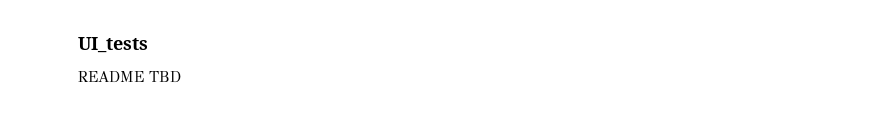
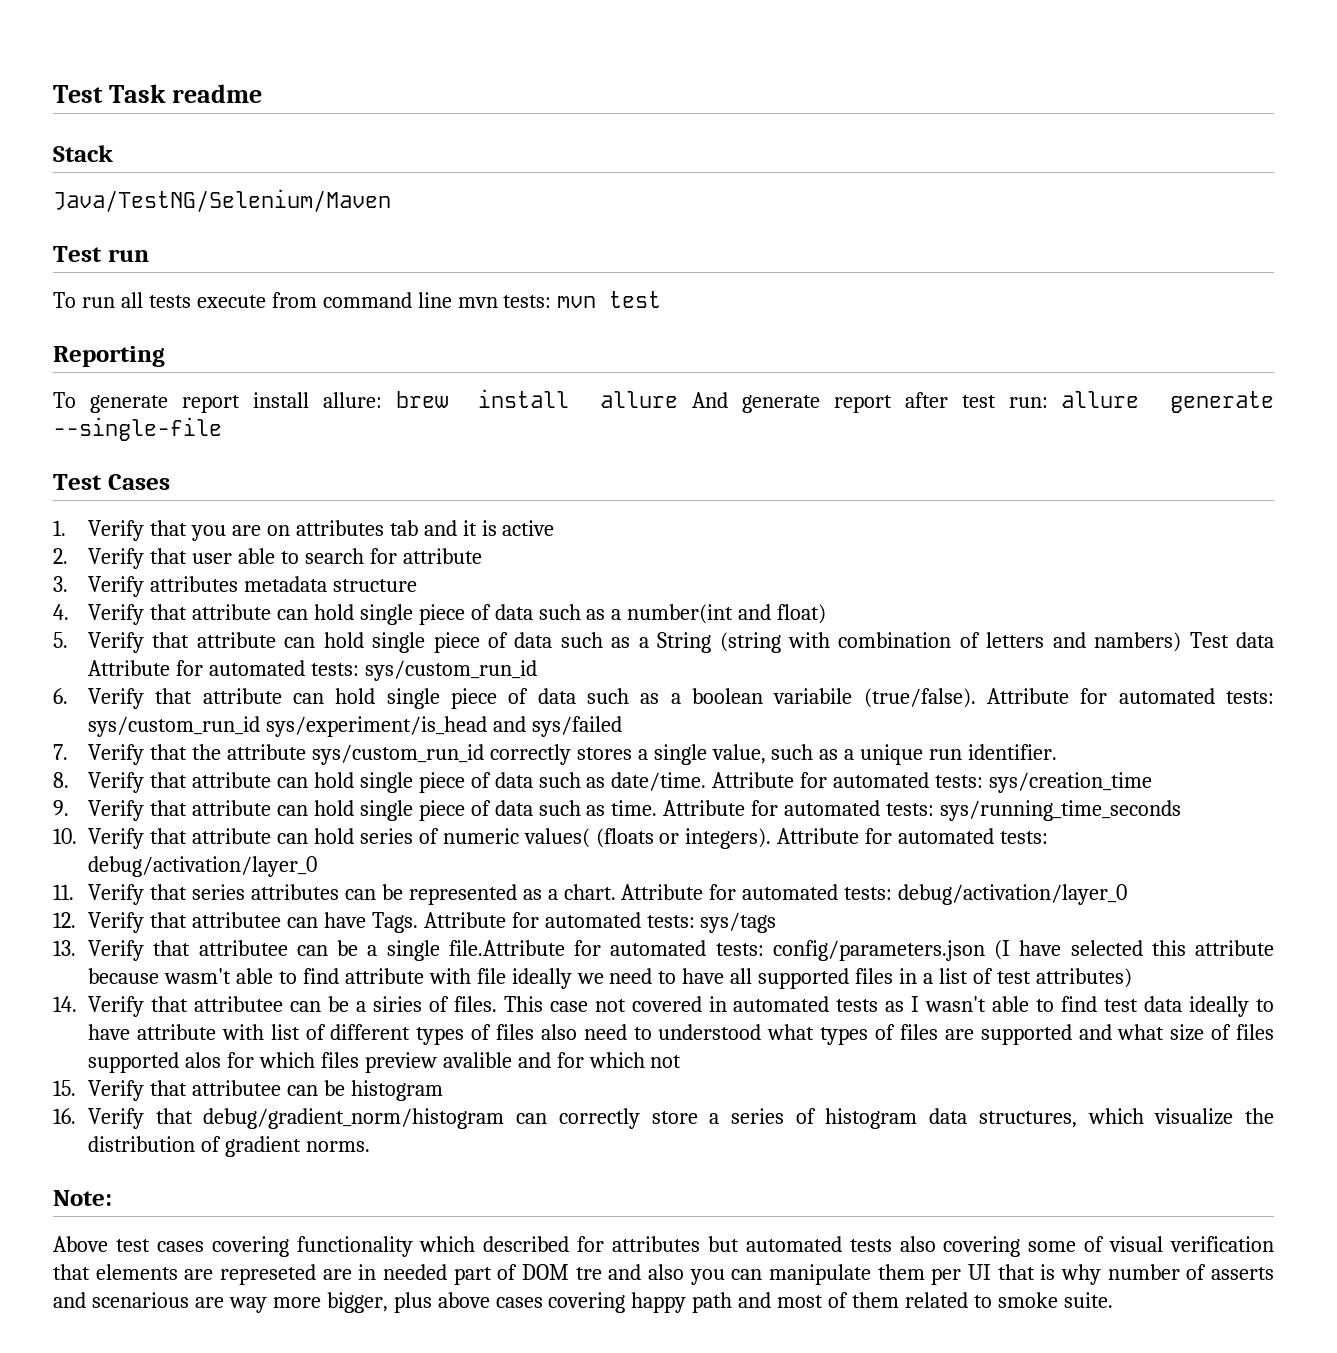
[78,37,148,53] [78,71,181,83] UI_tests // README TBD -> [53,84,262,103] [53,145,113,162] [53,189,391,212] [53,246,149,262] [53,291,662,308] [53,346,165,367] [53,389,1274,413] [53,417,222,441] [53,474,170,490] [53,520,555,541] [53,548,482,569] [53,576,417,597] [53,604,827,625] [53,632,1274,653] [88,660,537,681] [53,688,1274,709] [88,716,622,737] [53,744,1058,765] [53,772,1153,793] [53,800,1182,821] [53,828,1049,849] [88,856,318,877] [53,884,1128,905] [53,912,777,933] [53,940,1275,961] [88,968,1132,989] [53,996,1274,1017] [88,1024,1274,1045] [88,1052,682,1073] [53,1080,443,1101] [53,1108,1275,1129] [88,1136,370,1157] [53,1190,112,1206] [53,1236,1275,1257] [53,1264,1274,1285] [53,1292,1113,1313] Test Task readme // Stack // Java/TestNG/Selenium/Maven // Test run // To run all tests execute from command line mvn tests: mvn test // Reporting // To generate report install allure: brew install allure And generate report after test run: allure generate --single-file // Test Cases // 1. Verify that you are on attributes tab and it is active // 2. Verify that user able to search for attribute // 3. Verify attributes metadata structure // 4. Verify that attribute can hold single piece of data such as a number(int and float) // 5. Verify that attribute can hold single piece of data such as a String (string with combination of letters and nambers) Test data Attribute for automated tests: sys/custom_run_id // 6. Verify that attribute can hold single piece of data such as a boolean variabile (true/false). Attribute for automated tests: sys/custom_run_id sys/experiment/is_head and sys/failed // 7. Verify that the attribute sys/custom_run_id correctly stores a single value, such as a unique run identifier. // 8. Verify that attribute can hold single piece of data such as date/time. Attribute for automated tests: sys/creation_time // 9. Verify that attribute can hold single piece of data such as time. Attribute for automated tests: sys/running_time_seconds // 10. Verify that attribute can hold series of numeric values( (floats or integers). Attribute for automated tests: debug/activation/layer_0 // 11. Verify that series attributes can be represented as a chart. Attribute for automated tests: debug/activation/layer_0 // 12. Verify that attributee can have Tags. Attribute for automated tests: sys/tags // 13. Verify that attributee can be a single file.Attribute for automated tests: config/parameters.json (I have selected this attribute because wasm't able to find attribute with file ideally we need to have all supported files in a list of test attributes) // 14. Verify that attributee can be a siries of files. This case not covered in automated tests as I wasn't able to find test data ideally to have attribute with list of different types of files also need to understood what types of files are supported and what size of files supported alos for which files preview avalible and for which not // 15. Verify that attributee can be histogram // 16. Verify that debug/gradient_norm/histogram can correctly store a series of histogram data structures, which visualize the distribution of gradient norms. // Note: // Above test cases covering functionality which described for attributes but automated tests also covering some of visual verification that elements are represeted are in needed part of DOM tre and also you can manipulate them per UI that is why number of asserts and scenarious are way more bigger, plus above cases covering happy path and most of them related to smoke suite.

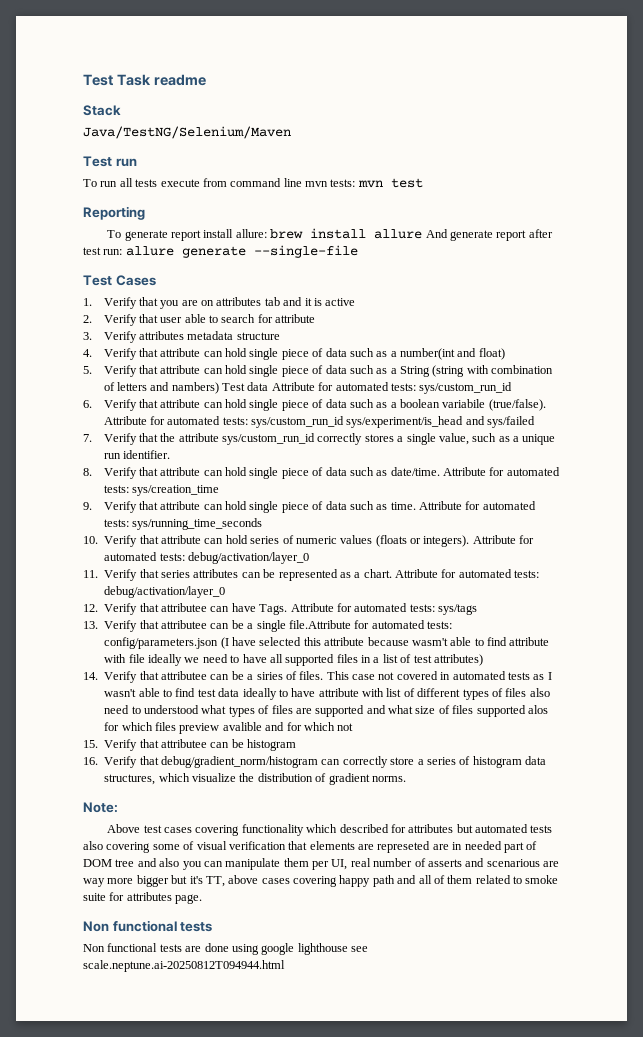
[523,828,590,848] values( -> [340,535,373,544] values
[575,1267,602,1280] tre -> [115,859,135,867] tree
[967,1264,1101,1285] UI that is why -> [331,858,371,870] UI, real
[326,1292,432,1313] bigger, plus -> [136,875,225,887] bigger but it's TT,
[777,1295,824,1308] most -> [418,875,432,884] all
[1063,1292,1113,1308] suite. -> [83,892,203,904] [83,920,213,932] [83,943,368,955] [83,960,285,972] suite for attributes page. // Non functional tests // Non functional tests are done using google lighthouse see scale.neptune.ai-20250812T094944.html

